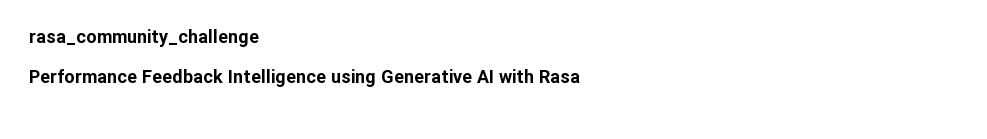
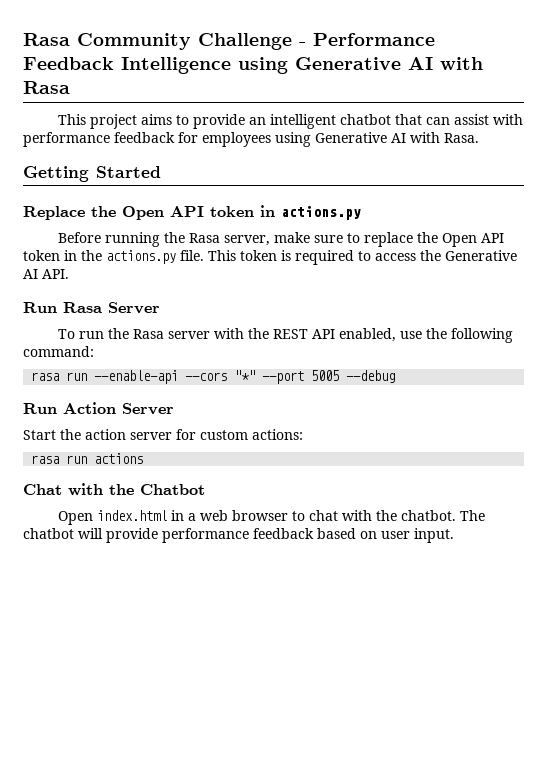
[29,29,259,47] rasa_community_challenge // -> [23,33,306,50] Rasa Community Challenge -
(580, 76) none -> [58,114,524,129] [23,132,479,147] [23,166,161,182] [23,205,361,220] [58,232,505,247] [23,250,517,265] [23,269,69,279] [23,302,160,314] [58,328,514,343] [23,346,94,357] [31,370,396,384] [23,402,174,415] [23,429,303,440] [31,453,144,464] [23,483,205,496] [58,510,486,525] [23,528,454,543] // This project aims to provide an intelligent chatbot that can assist with performance feedback for employees using Generative AI with Rasa. // Getting Started // Replace the Open API token in actions.py // Before running the Rasa server, make sure to replace the Open API token in the actions.py file. This token is required to access the Generative AI API. // Run Rasa Server // To run the Rasa server with the REST API enabled, use the following command: // rasa run --enable-api --cors "*" --port 5005 --debug // Run Action Server // Start the action server for custom actions: // rasa run actions // Chat with the Chatbot // Open index.html in a web browser to chat with the chatbot. The chatbot will provide performance feedback based on user input.

